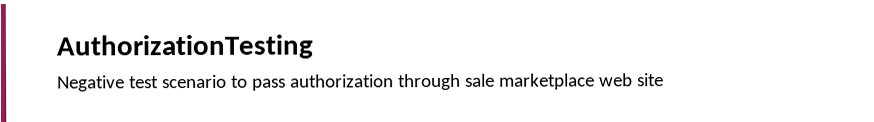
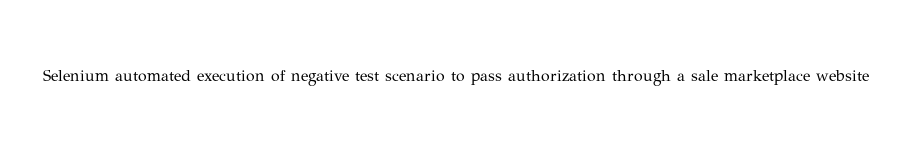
[56,34,313,60] [57,75,125,92] AuthorizationTesting // Negative -> [43,69,349,86] Selenium automated execution of negative
(461, 82) none -> [677,73,685,81] a
[598,73,664,87] web site -> [816,70,869,81] website

